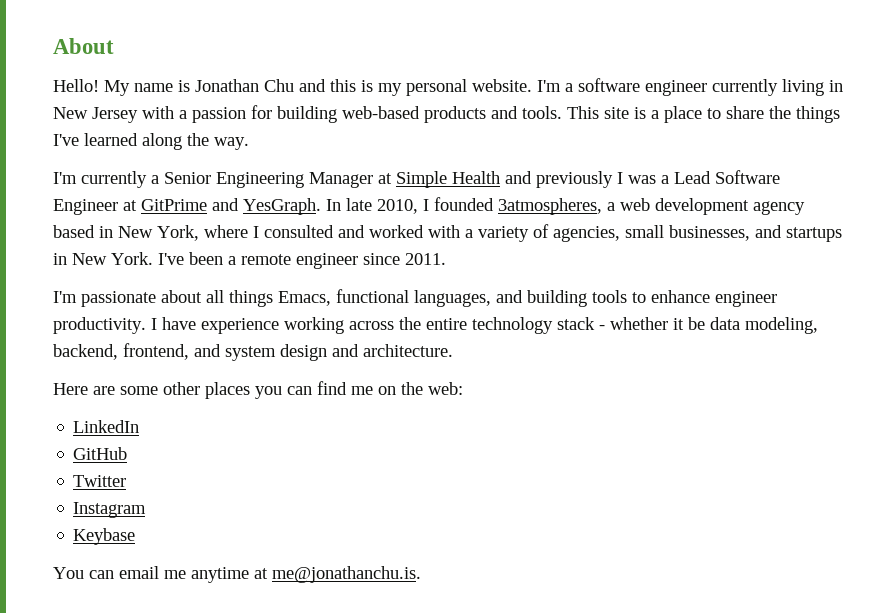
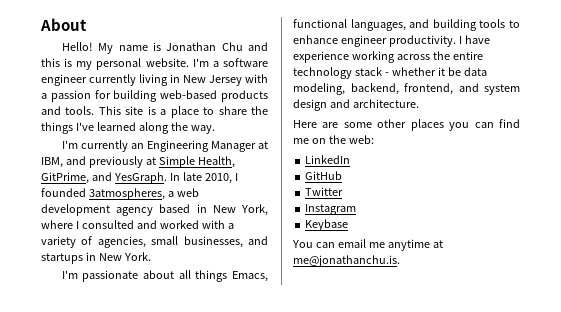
[151,172,211,184] a Senior -> [130,143,144,149] an
[396,170,780,188] [53,199,207,215] Simple Health and previously I was a Lead Software Engineer at GitPrime -> [41,156,235,168] [41,172,89,184] IBM, and previously at Simple Health, GitPrime,
[158,252,446,269] I've been a remote engineer since 2011. -> (151, 256) none

